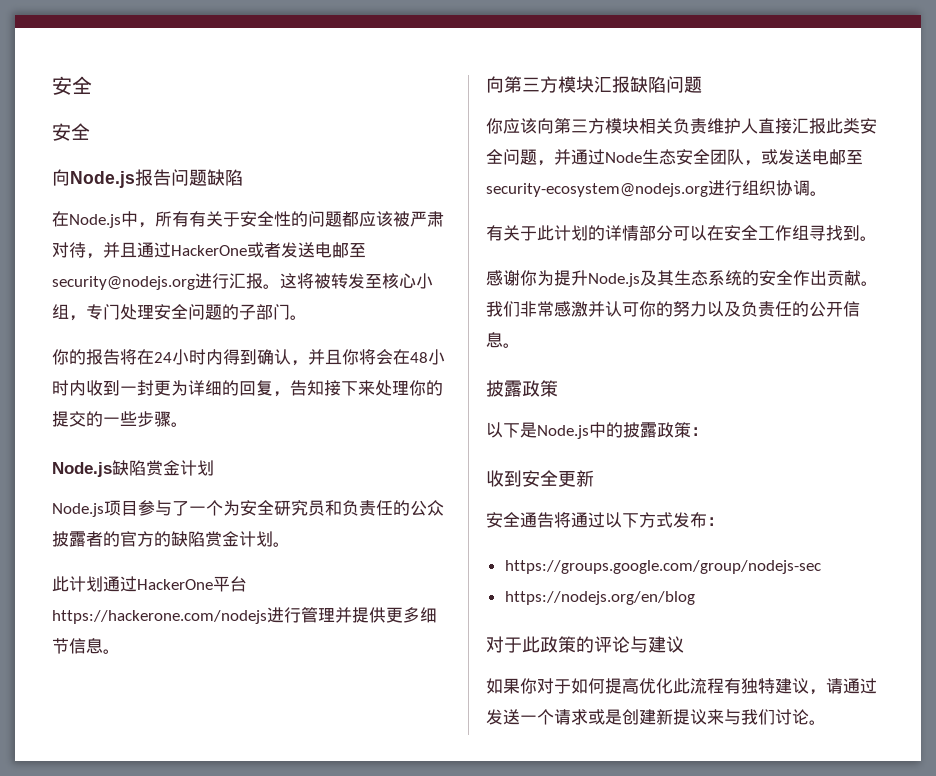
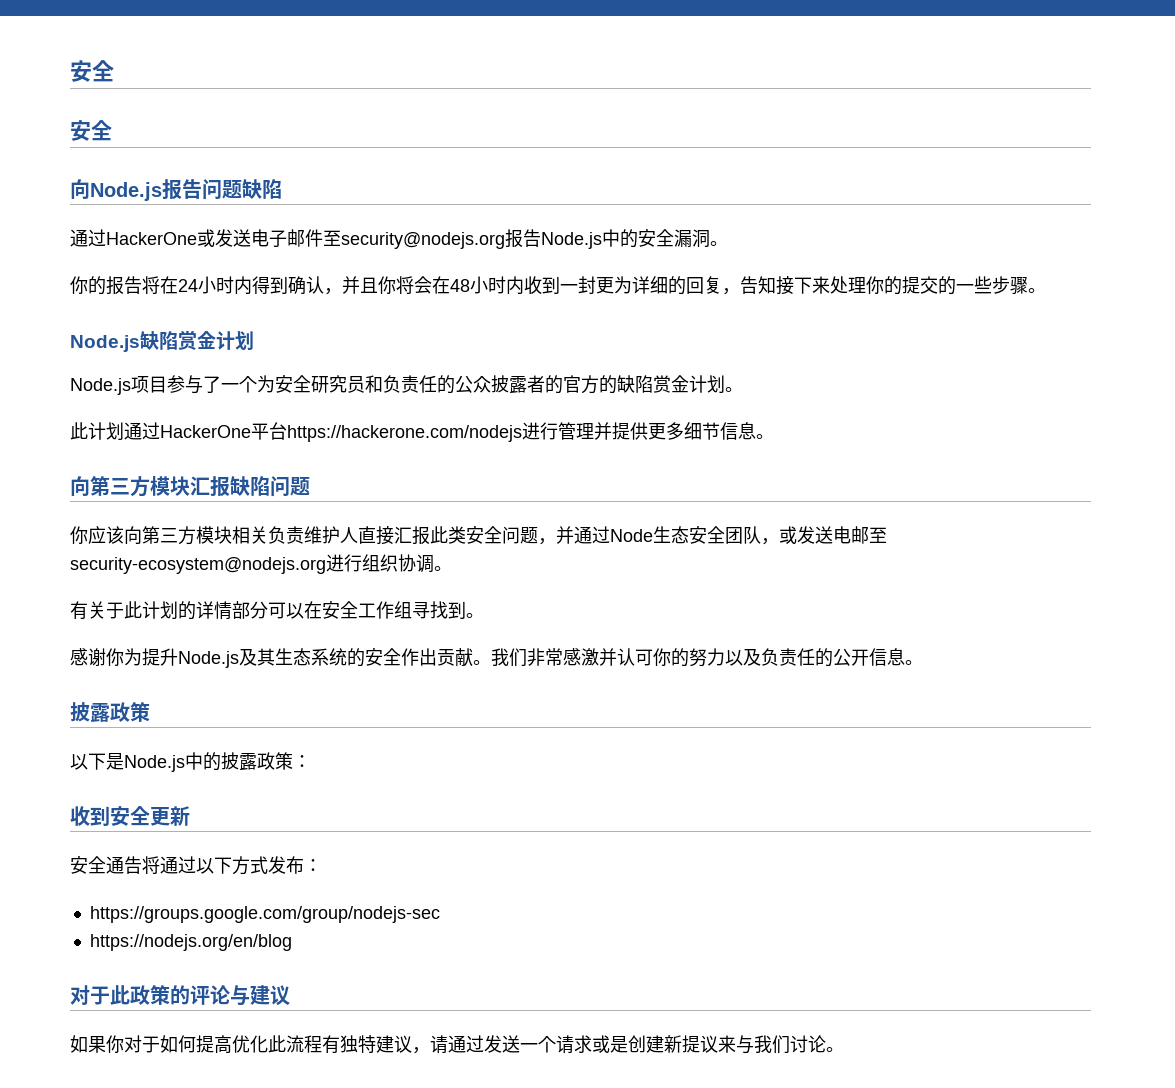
[52,211,444,228] [52,242,366,259] [52,273,433,290] [52,304,290,321] 在Node.js中，所有有关于安全性的问题都应该被严肃对待，并且通过HackerOne或者发送电邮至security@nodejs.org进行汇报。这将被转发至核心小组，专门处理安全问题的子部门 -> [70,229,710,249] 通过HackerOne或发送电子邮件至security@nodejs.org报告Node.js中的安全漏洞

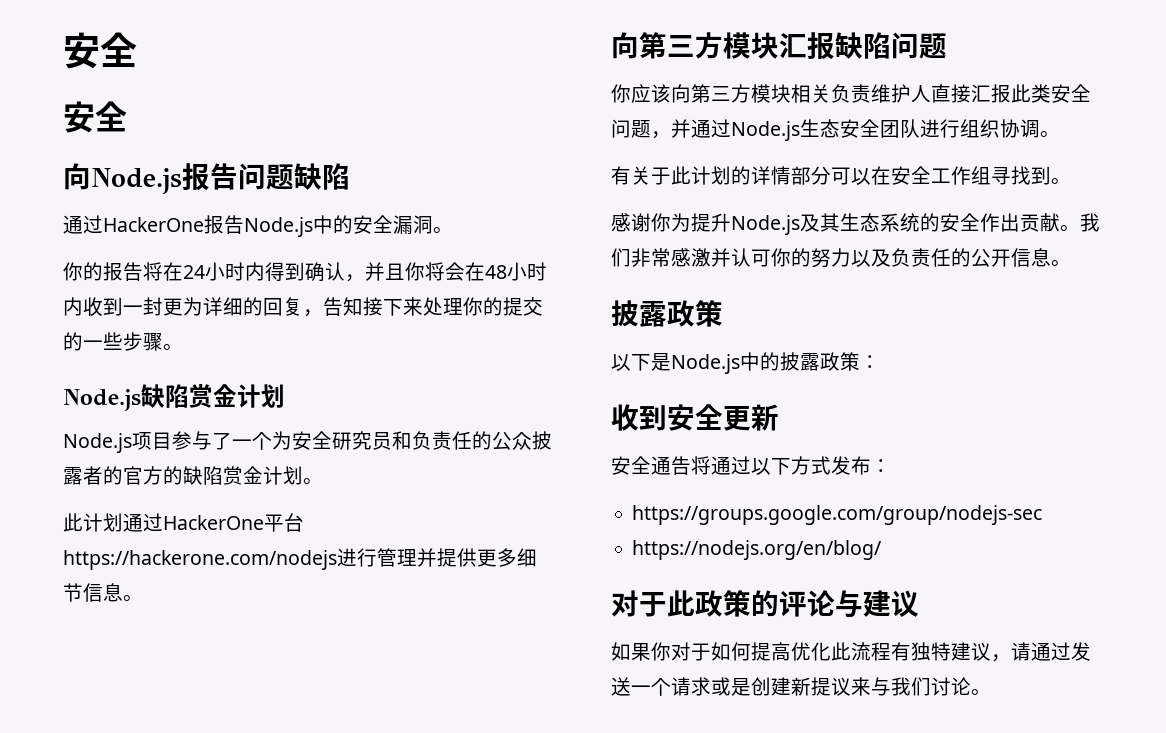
[197,229,505,249] 或发送电子邮件至security@nodejs.org -> (204, 224) none
[610,529,653,542] Node -> [731,121,800,141] Node.js
[761,526,887,545] [70,557,326,574] ，或发送电邮至security-ecosystem@nodejs.org -> (920, 128) none
[89,934,292,951] https://nodejs.org/en/blog -> [632,540,883,560] https://nodejs.org/en/blog/

